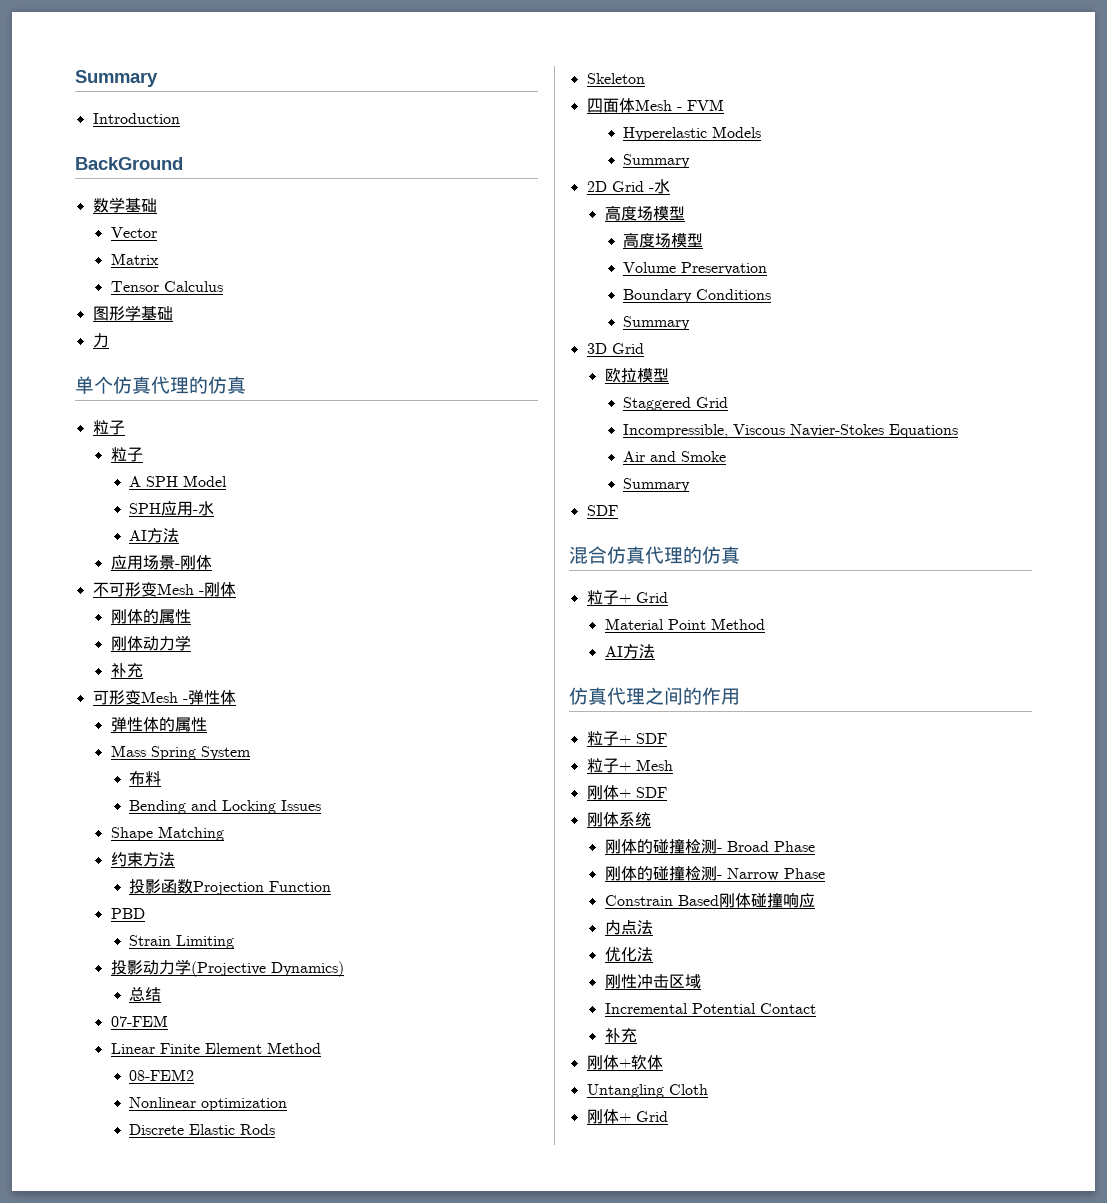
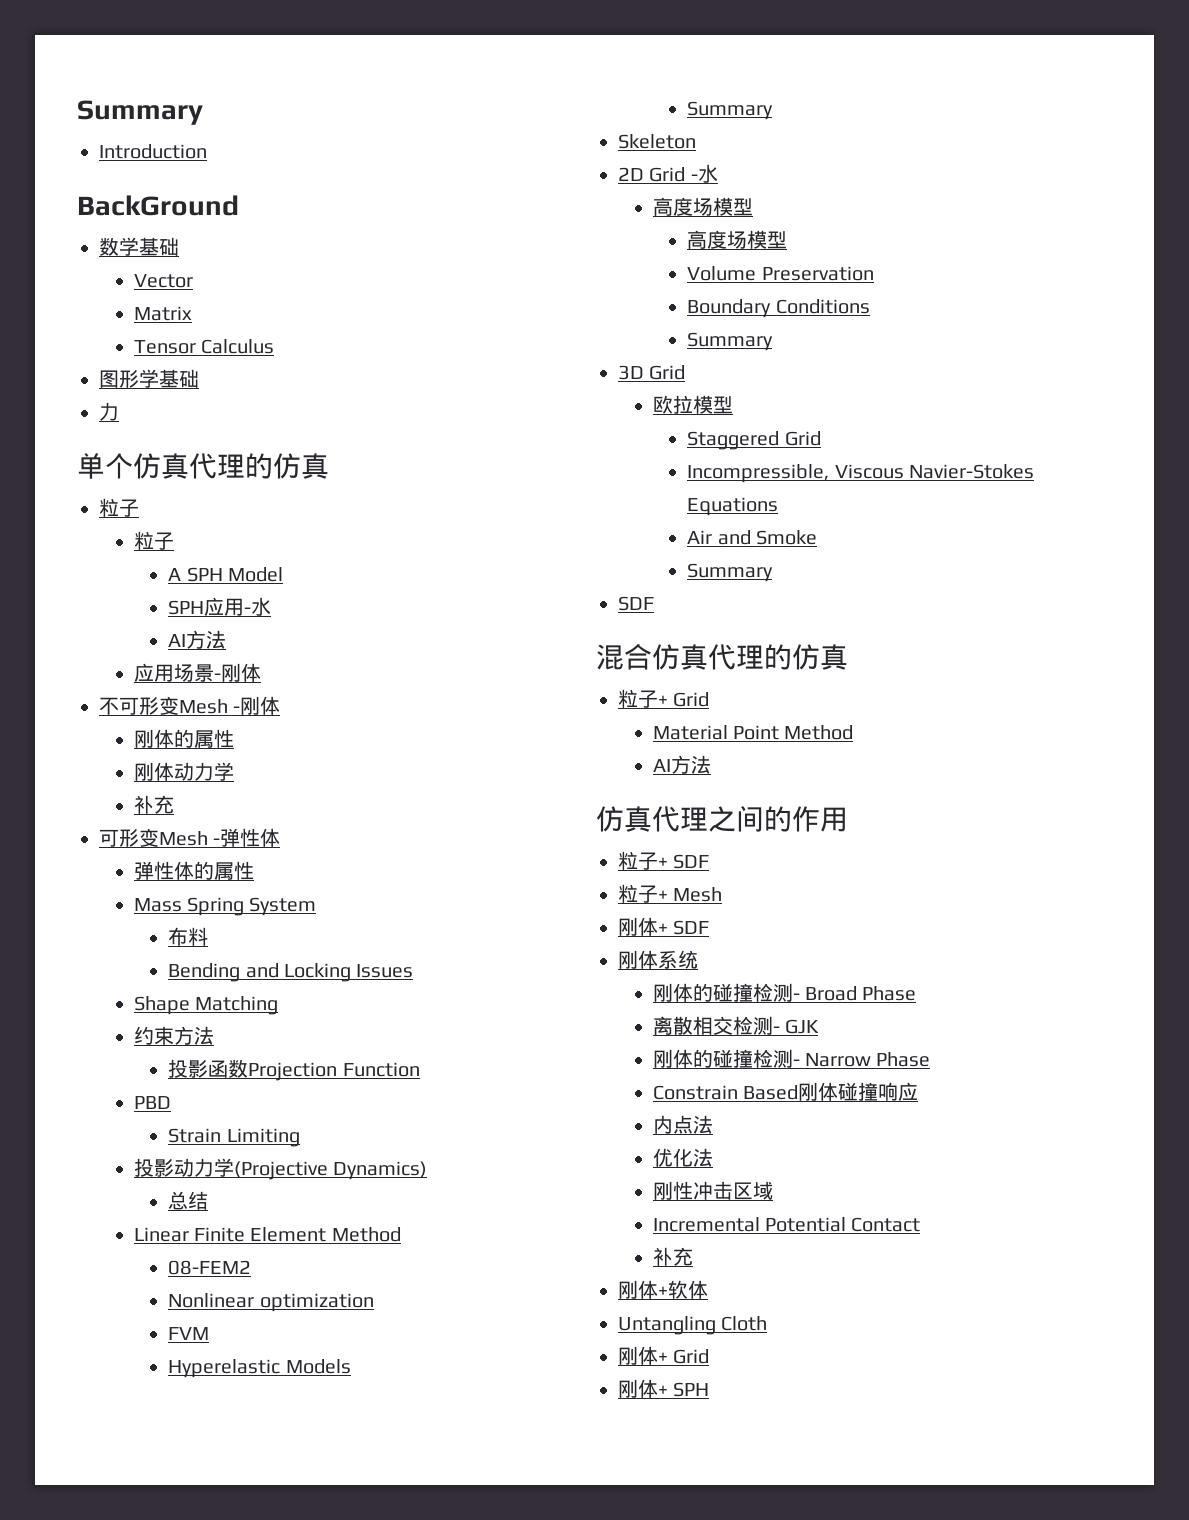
[110,1015,168,1027] // 07-FEM -> (209, 1200) none
[128,1124,275,1135] [586,73,645,84] [586,98,682,113] Discrete Elastic Rods // Skeleton // 四面体Mesh - -> (374, 1302) none
(690, 161) none -> [618,134,696,149] // Skeleton
(815, 846) none -> [652,1016,820,1035] // 离散相交检测- GJK
(668, 1116) none -> [618,1379,710,1398] // 刚体+ SPH

